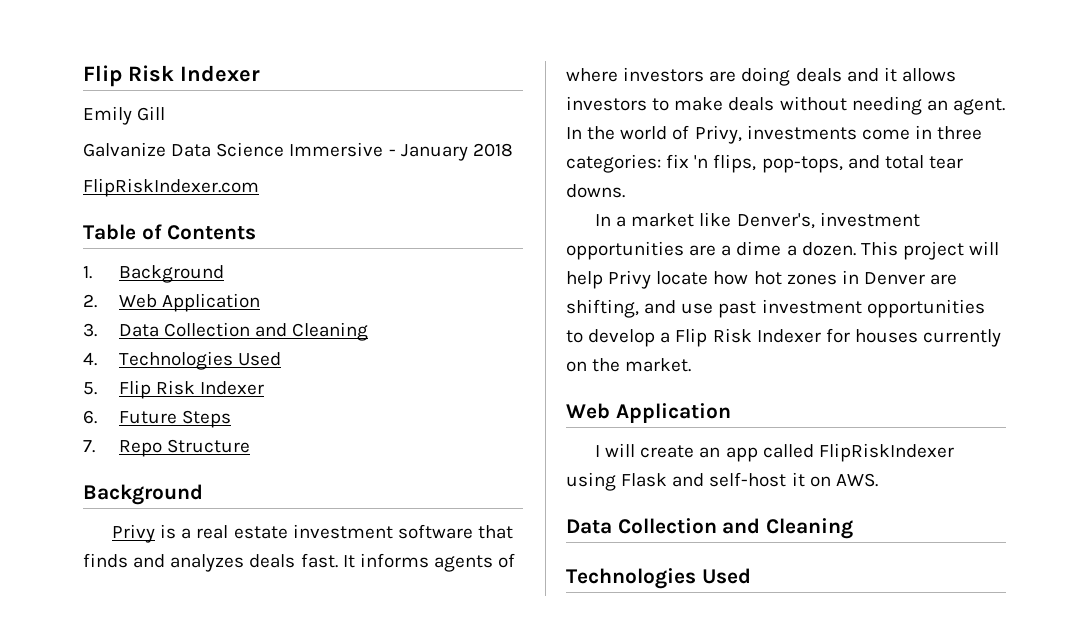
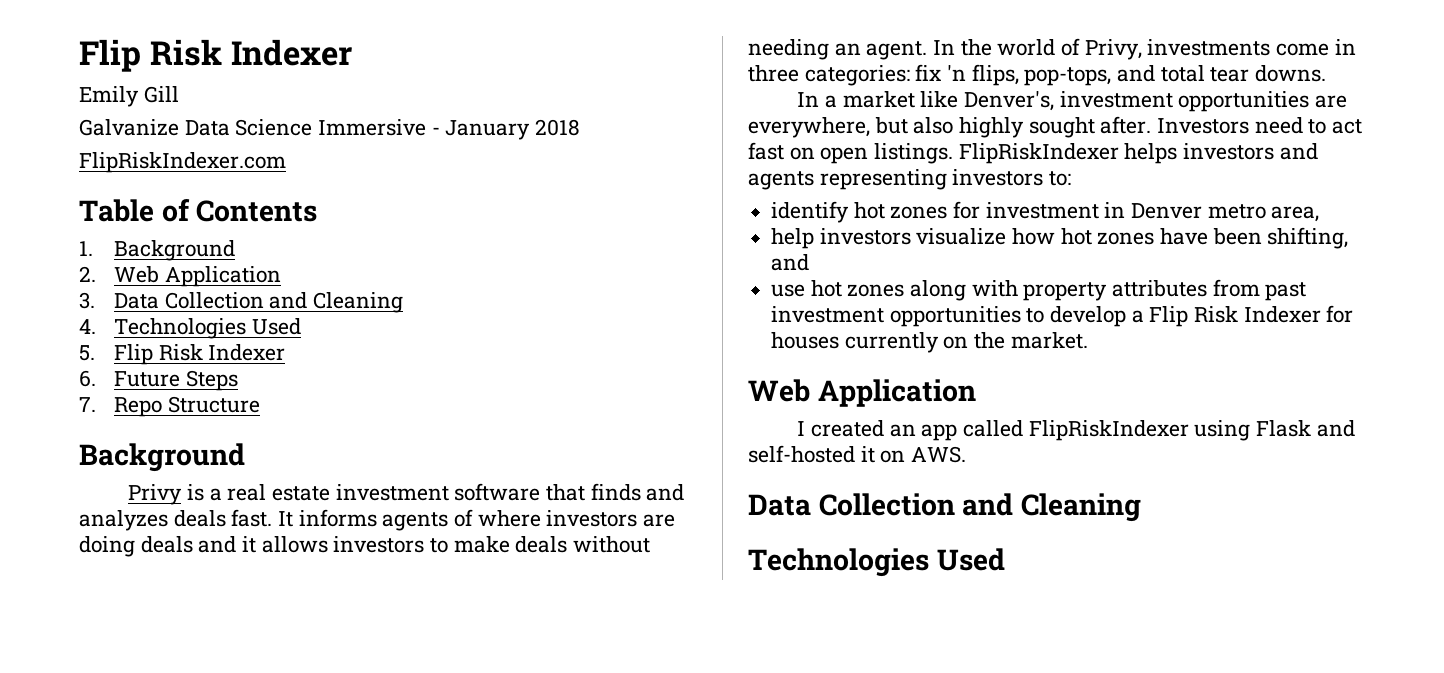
[721,241,1000,260] [566,270,958,289] [566,299,714,318] a dime a dozen. This project will help Privy locate how hot zones in Denver are shifting, and use -> [748,116,1363,138] [748,142,1318,164] [748,169,1072,190] [771,201,1320,223] [771,227,1349,249] [771,254,810,271] [771,279,1260,301] everywhere, but also highly sought after. Investors need to act fast on open listings. FlipRiskIndexer helps investors and agents representing investors to: // identify hot zones for investment in Denver metro area, // help investors visualize how hot zones have been shifting, and // use hot zones along with property attributes from
[605,443,695,458] will create -> [810,420,884,437] created
[709,472,787,487] self-host -> [748,445,855,463] self-hosted

